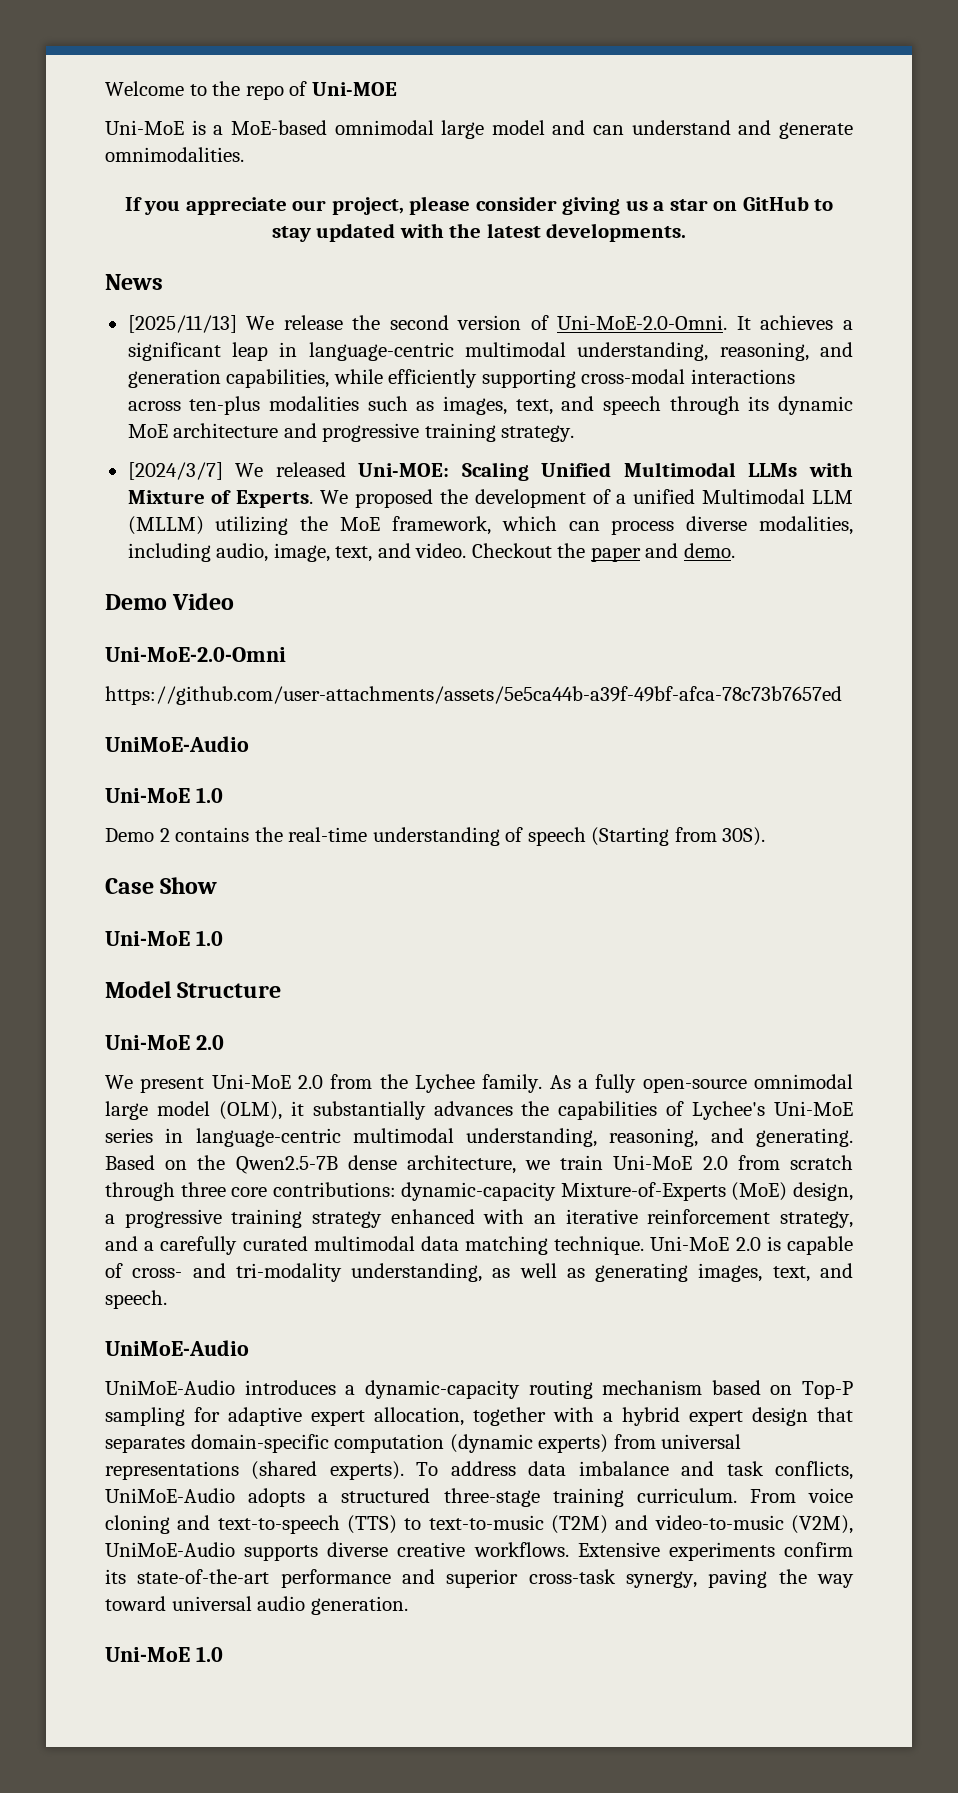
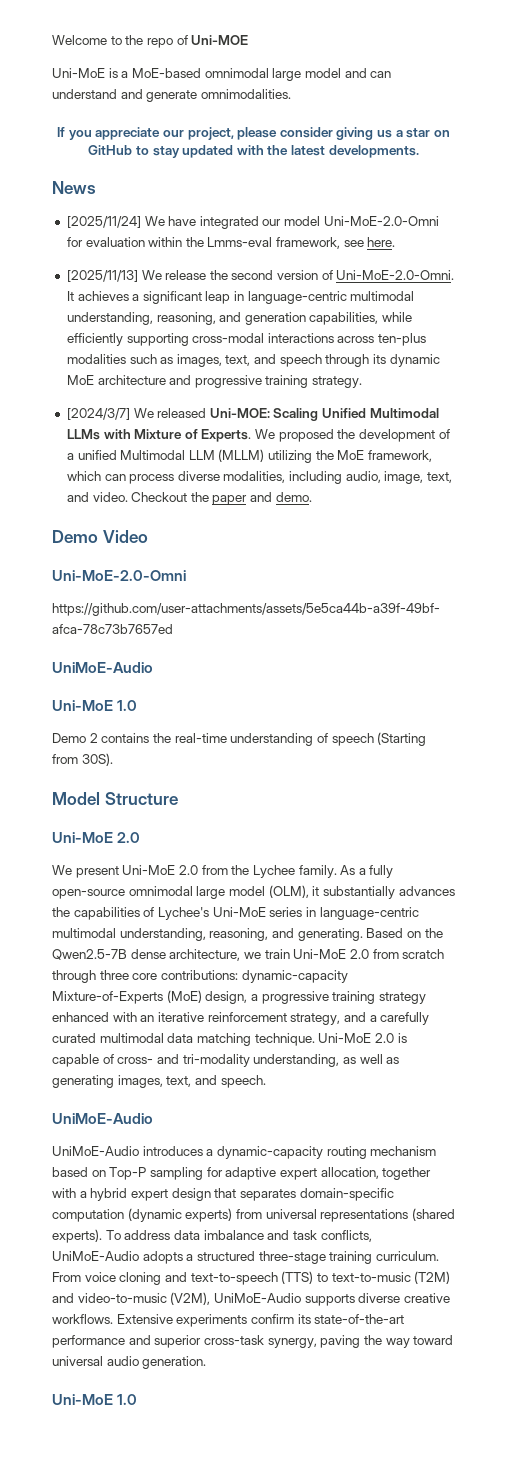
(163, 282) none -> [66,216,439,229] [66,237,396,249] // [2025/11/24] We have integrated our model Uni-MoE-2.0-Omni for evaluation within the Lmms-eval framework, see here.
[105,877,218,894] [105,930,223,946] // Case Show // Uni-MoE 1.0 -> (113, 759) none

